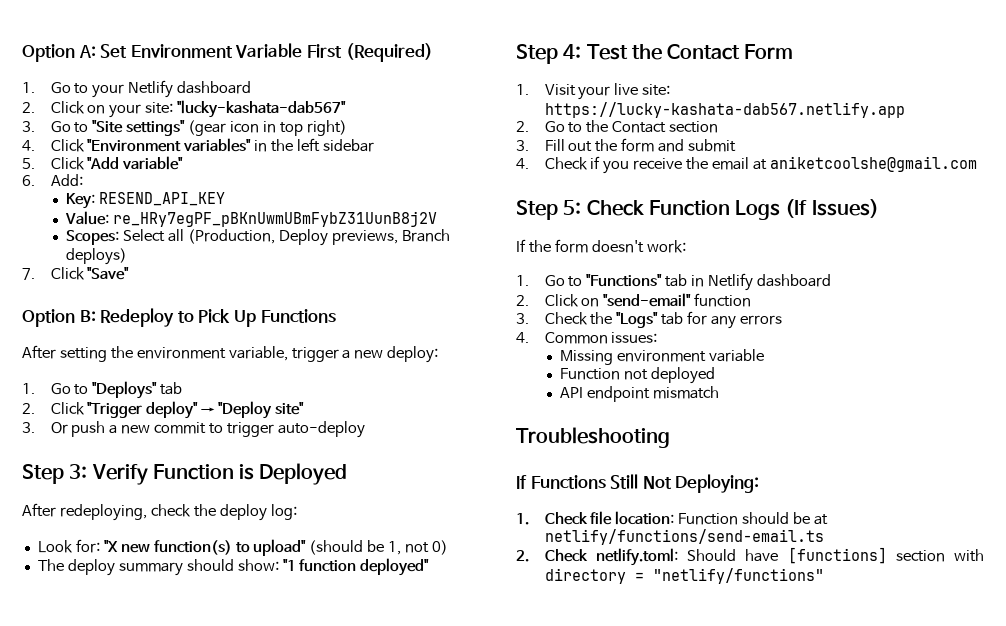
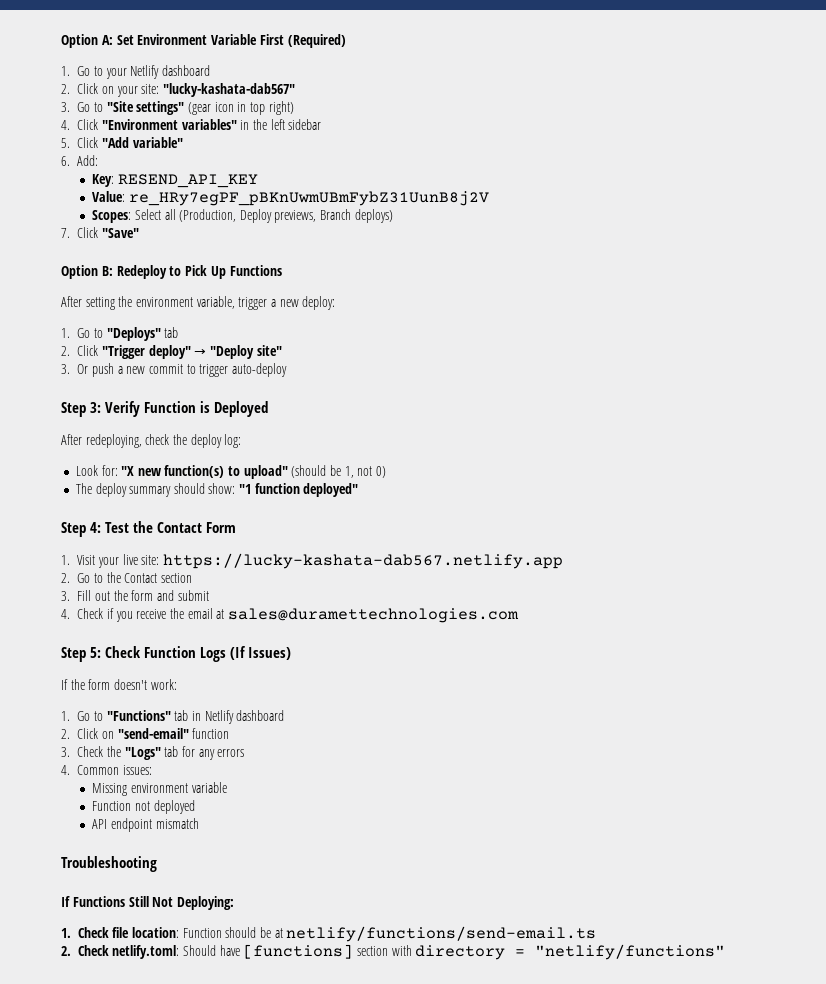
[769,156,977,172] aniketcoolshe@gmail.com -> [227,608,519,623] sales@duramettechnologies.com

